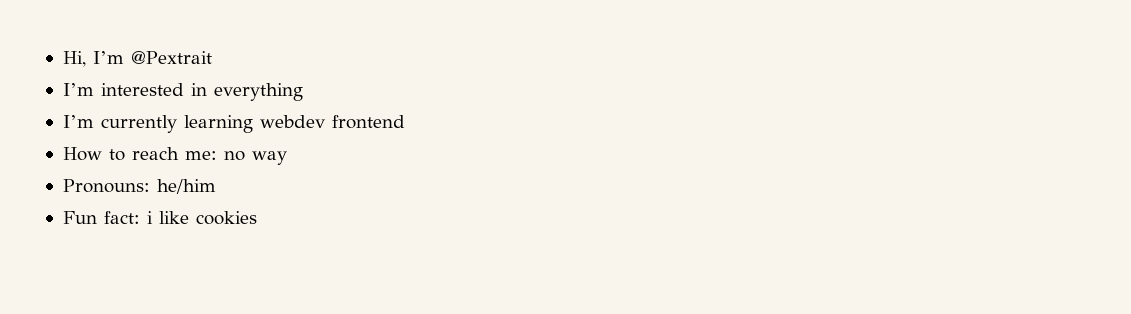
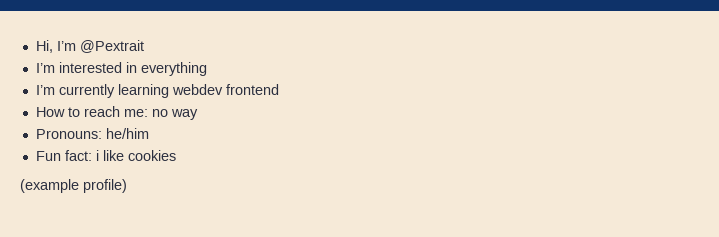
(257, 218) none -> [20,179,127,193] // (example profile)

